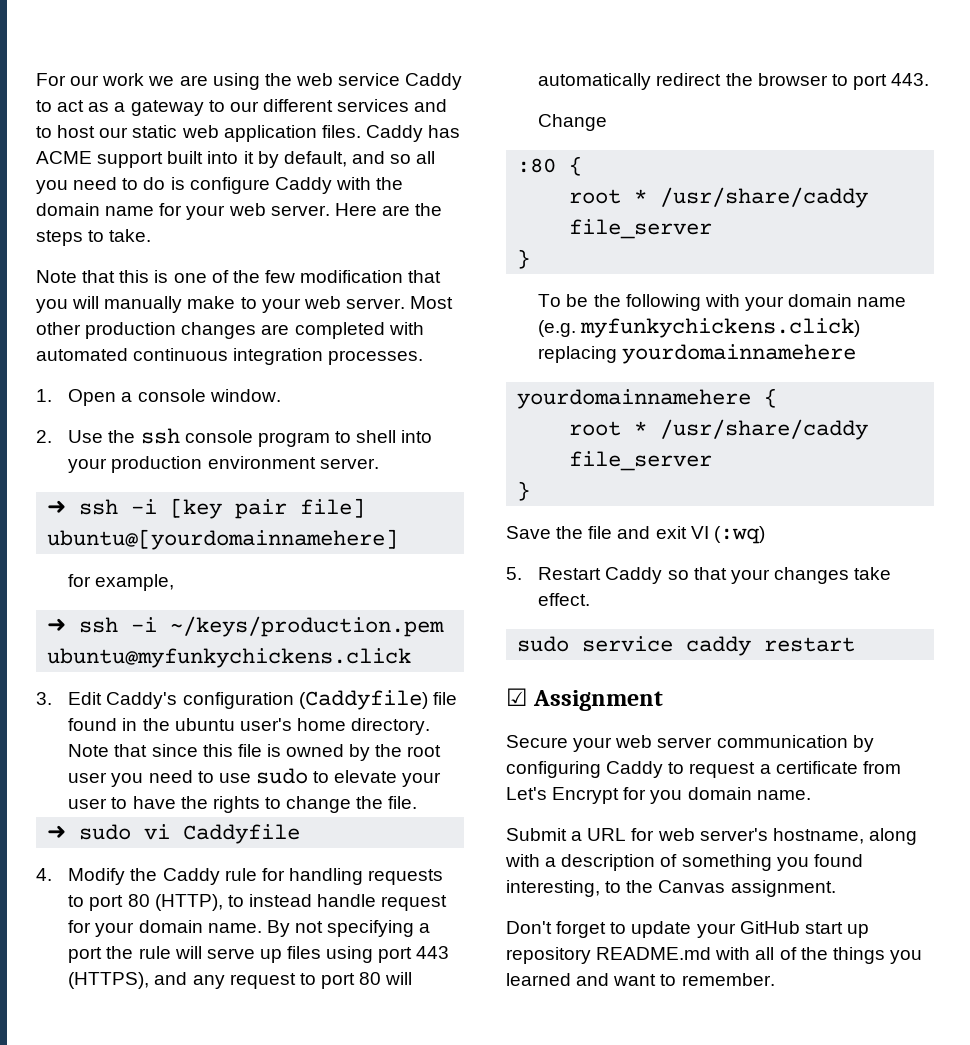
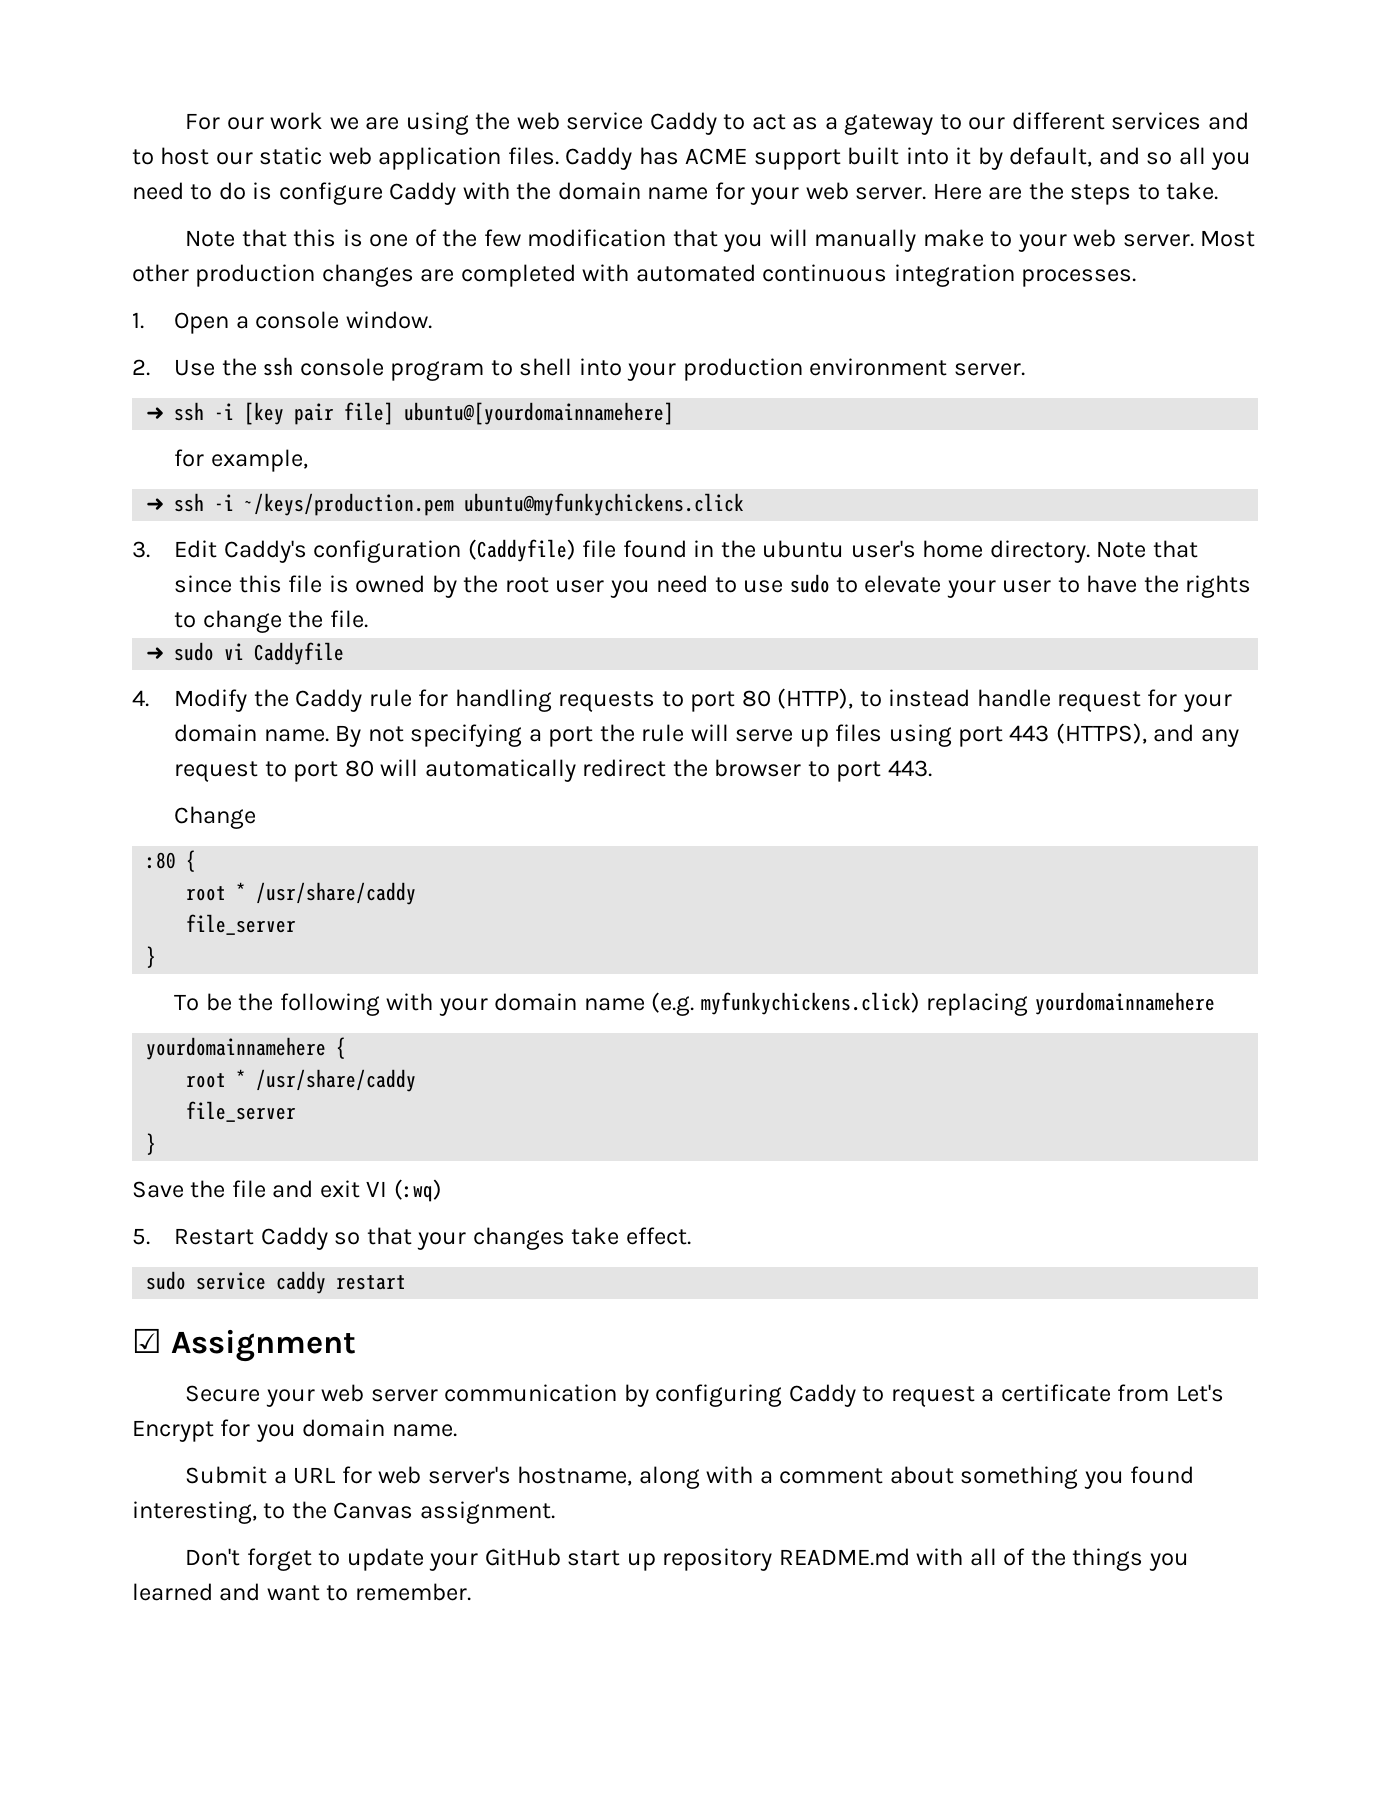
[561,854,678,871] description of -> [779,1466,954,1484] comment about

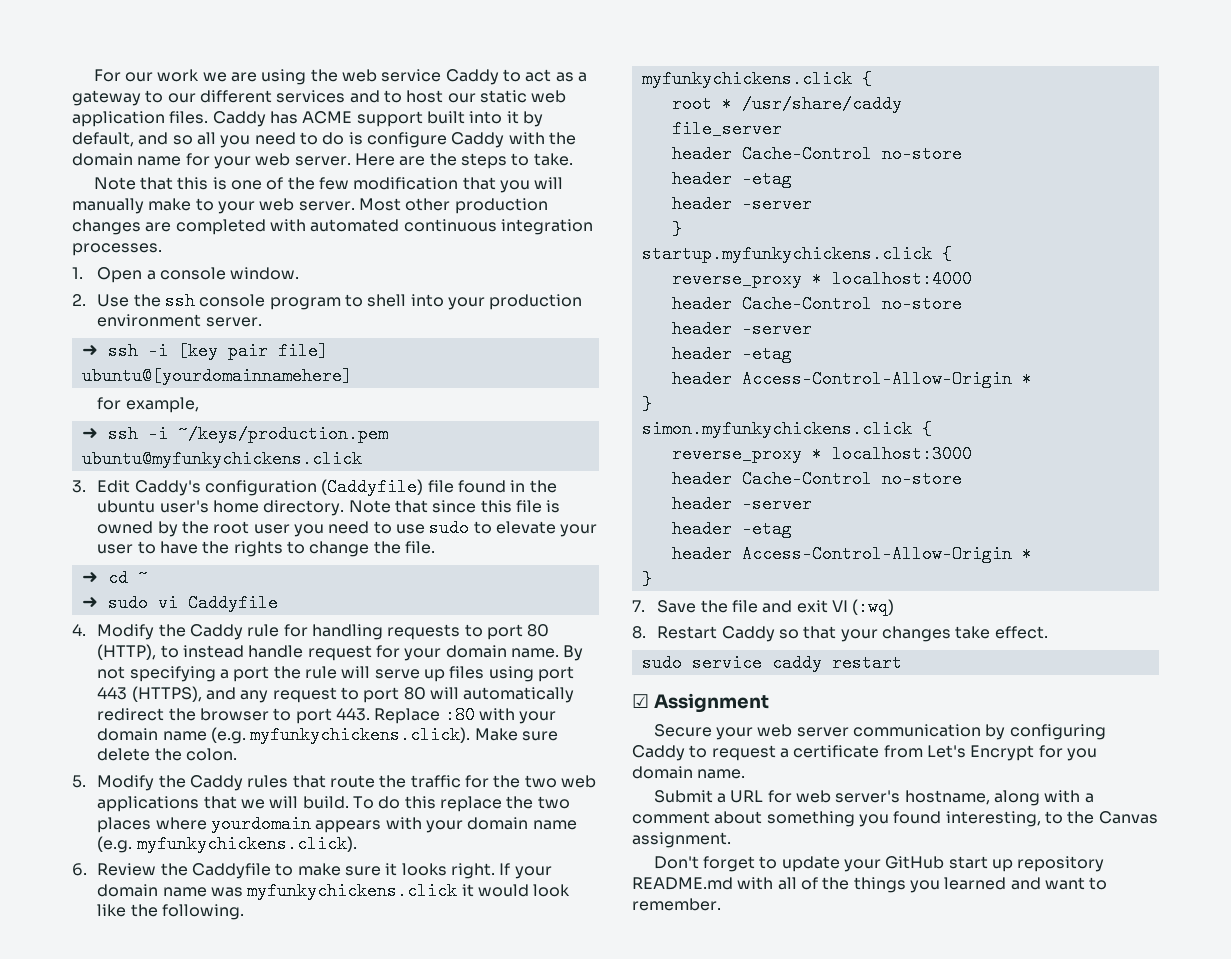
(368, 619) none -> [81,569,148,587] // ➜ cd ~
[174,806,257,829] [146,850,197,872] [186,882,417,905] [186,914,297,935] [146,946,157,968] [174,992,1215,1016] [146,1037,347,1060] [186,1069,417,1092] [186,1101,297,1122] [146,1133,157,1155] // Change // :80 { // root * /usr/share/caddy // file_server // } // To be the following with your domain name (e.g. myfunkychickens.click) replacing yourdomainnamehere // yourdomainnamehere { // root * /usr/share/caddy // file_server // } // -> [374,706,557,724] [97,726,559,744] [97,748,238,761] [72,775,596,791] [97,796,570,812] [97,815,577,833] [97,835,357,853] [72,863,552,879] [97,882,571,900] [97,904,245,920] [641,70,872,88] [671,95,902,113] [671,120,782,138] [671,145,962,163] [671,170,792,188] [671,195,812,213] [671,220,682,238] [641,245,952,263] [671,270,972,288] [671,295,962,313] [671,320,812,338] [671,345,792,363] [671,370,1032,388] [641,395,652,413] [641,420,932,438] [671,445,972,463] [671,470,962,488] [671,495,812,513] [671,520,792,538] [671,545,1032,563] [641,570,652,588] [632,600,645,612] Replace :80 with your domain name (e.g. myfunkychickens.click). Make sure delete the colon. // 5. Modify the Caddy rules that route the traffic for the two web applications that we will build. To do this replace the two places where yourdomain appears with your domain name (e.g. myfunkychickens.click). // 6. Review the Caddyfile to make sure it looks right. If your domain name was myfunkychickens.click it would look like the following. // myfunkychickens.click { // root * /usr/share/caddy // file_server // header Cache-Control no-store // header -etag // header -server // } // startup.myfunkychickens.click { // reverse_proxy * localhost:4000 // header Cache-Control no-store // header -server // header -etag // header Access-Control-Allow-Origin * // } // simon.myfunkychickens.click { // reverse_proxy * localhost:3000 // header Cache-Control no-store // header -server // header -etag // header Access-Control-Allow-Origin * // } // 7.
[132,1228,150,1245] 5. -> [632,626,646,639] 8.

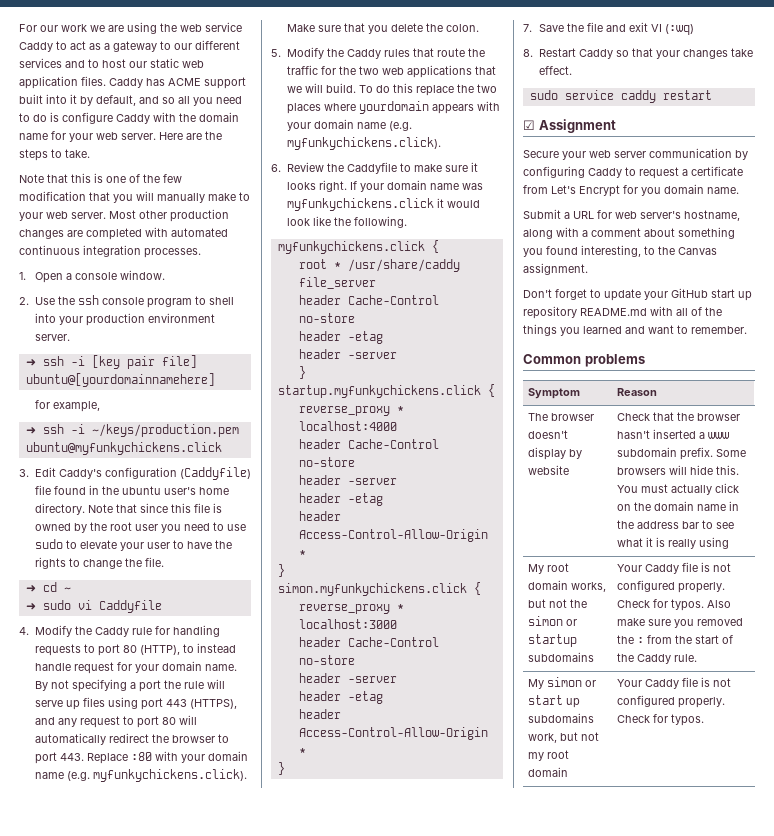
(559, 736) none -> [343,23,388,34] that you
(721, 904) none -> [523,354,645,367] [527,388,580,399] [616,388,657,396] [527,413,594,421] [527,430,568,439] [527,447,582,460] [527,465,569,475] [616,412,740,421] [616,429,729,439] [616,447,746,460] [616,465,739,475] [616,483,739,495] [616,501,739,511] [616,520,734,529] [616,537,729,549] [527,563,569,574] [527,580,606,592] [527,599,587,608] [527,616,577,626] [527,634,577,647] [527,652,594,662] [616,562,731,574] [616,580,725,593] [616,599,731,611] [616,618,743,628] [616,635,733,644] [616,653,697,664] [527,677,596,689] [527,695,580,708] [527,713,594,723] [527,732,599,743] [527,750,569,761] [527,767,568,777] [616,677,731,689] [616,695,725,708] [616,714,704,726] // Common problems // Symptom | Reason // The browser doesn't display by website | Check that the browser hasn't inserted a www subdomain prefix. Some browsers will hide this. You must actually click on the domain name in the address bar to see what it is really using // My root domain works, but not the simon or startup subdomains | Your Caddy file is not configured properly. Check for typos. Also make sure you removed the : from the start of the Caddy rule. // My simon or start up subdomains work, but not my root domain | Your Caddy file is not configured properly. Check for typos.

